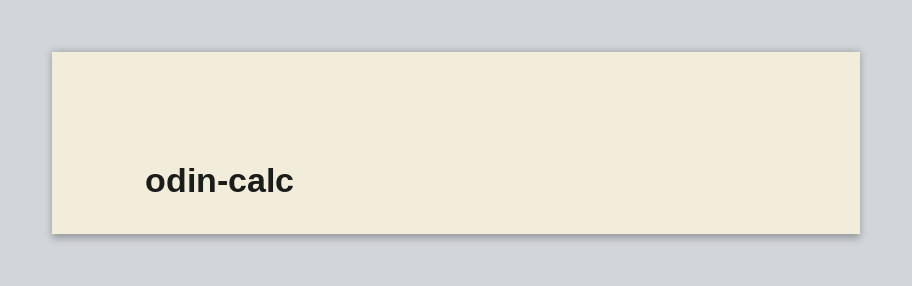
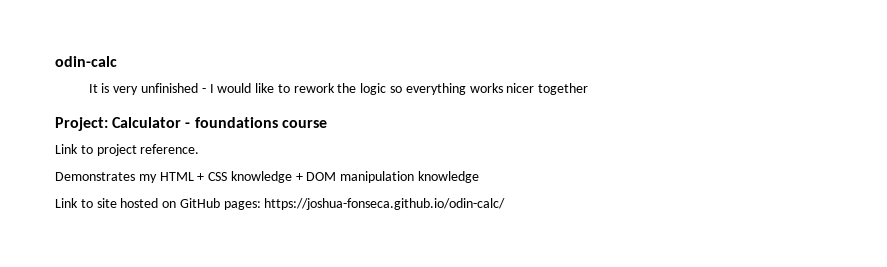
(294, 180) none -> [88,83,589,95] [55,117,327,131] [55,144,200,156] [55,171,480,183] [55,198,506,210] // It is very unfinished - I would like to rework the logic so everything works nicer together // Project: Calculator - foundations course // Link to project reference. // Demonstrates my HTML + CSS knowledge + DOM manipulation knowledge // Link to site hosted on GitHub pages: https://joshua-fonseca.github.io/odin-calc/

